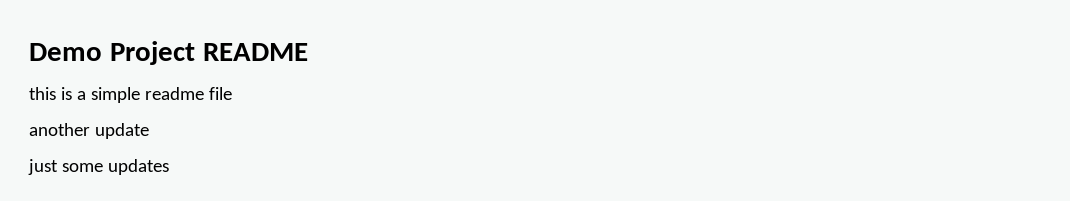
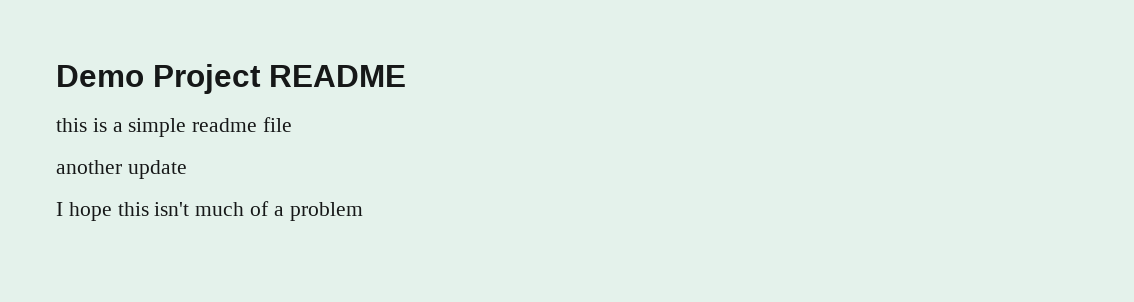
[28,159,169,175] just some updates -> [56,201,363,221] I hope this isn't much of a problem

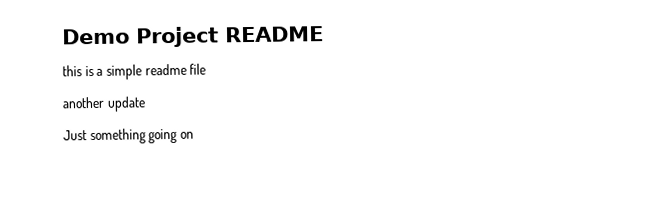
[56,201,363,221] I hope this isn't much of a problem -> [63,128,194,145] Just something going on

